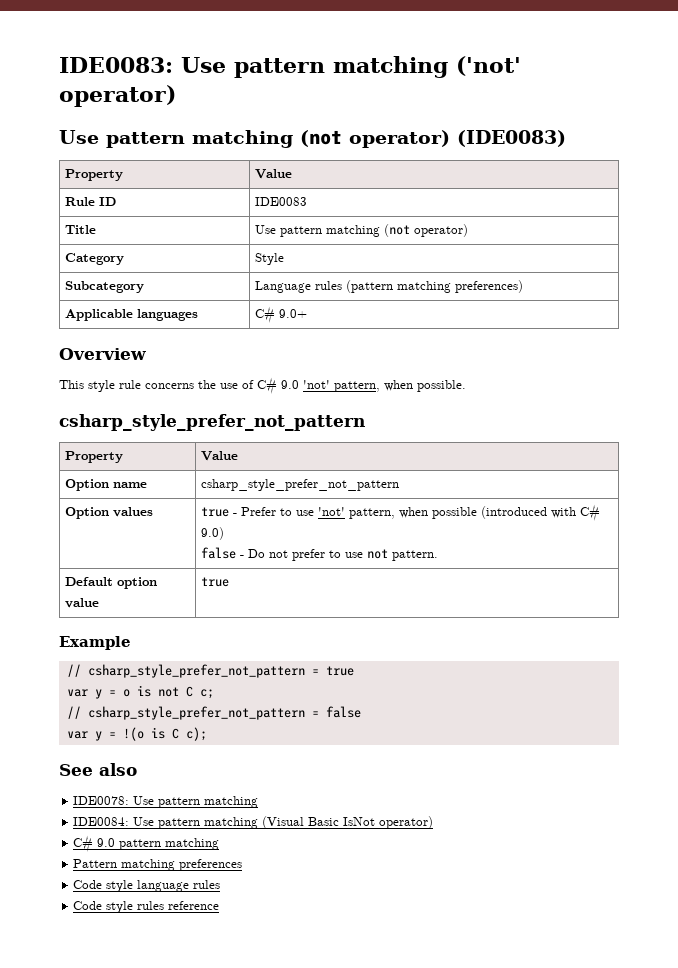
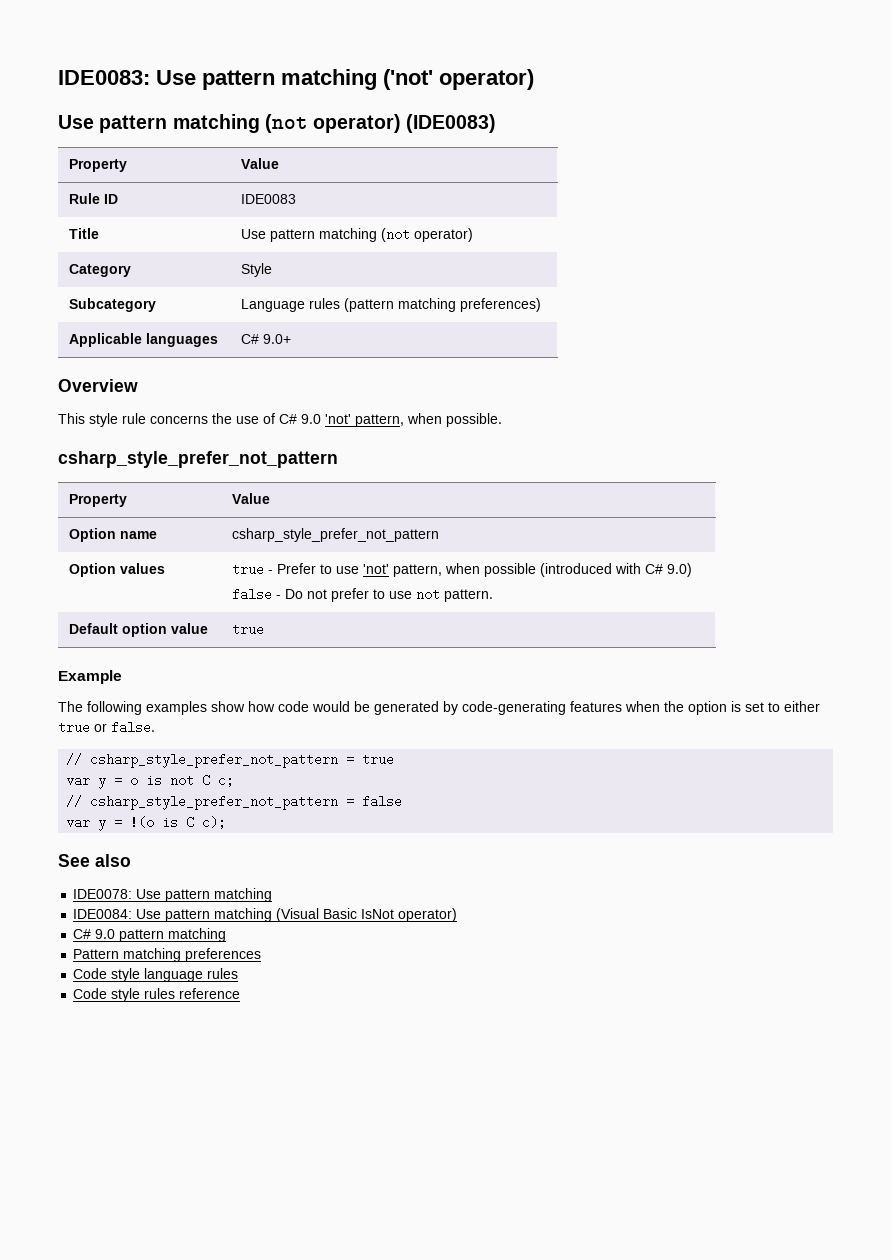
(131, 643) none -> [58,701,820,715] [58,721,155,734] // The following examples show how code would be generated by code-generating features when the option is set to either true or false.

